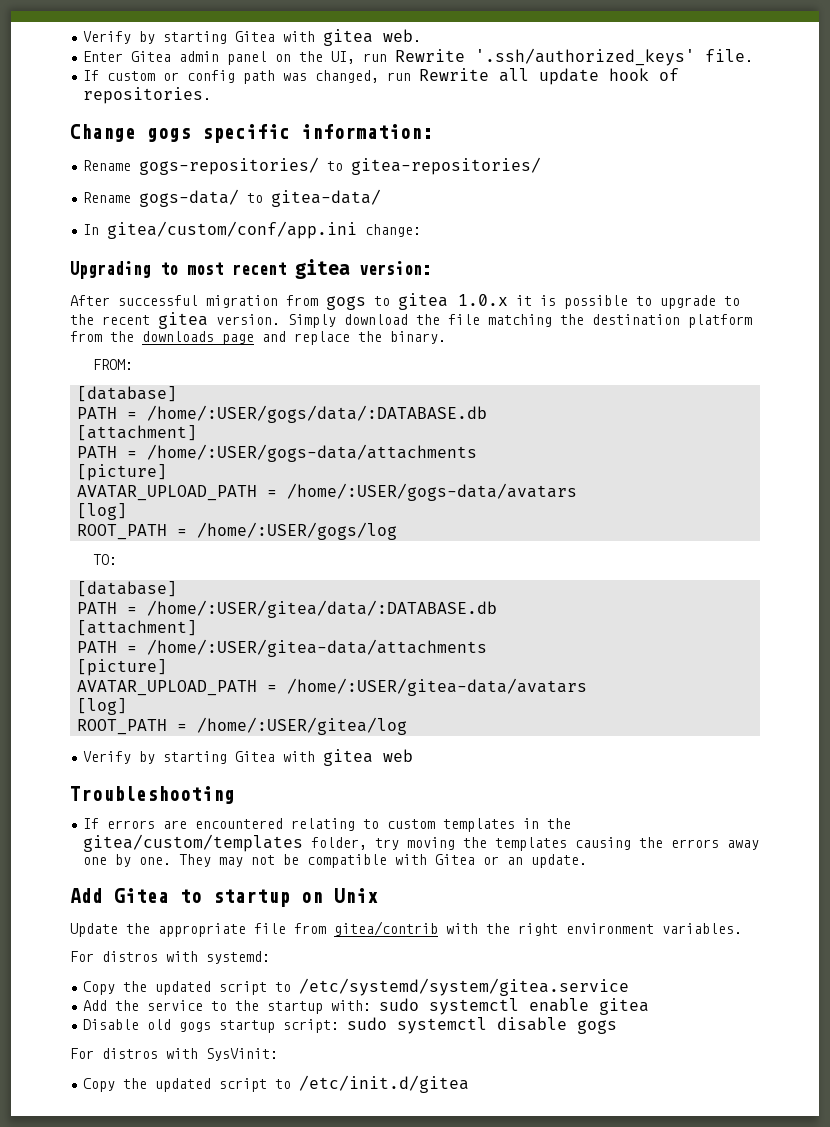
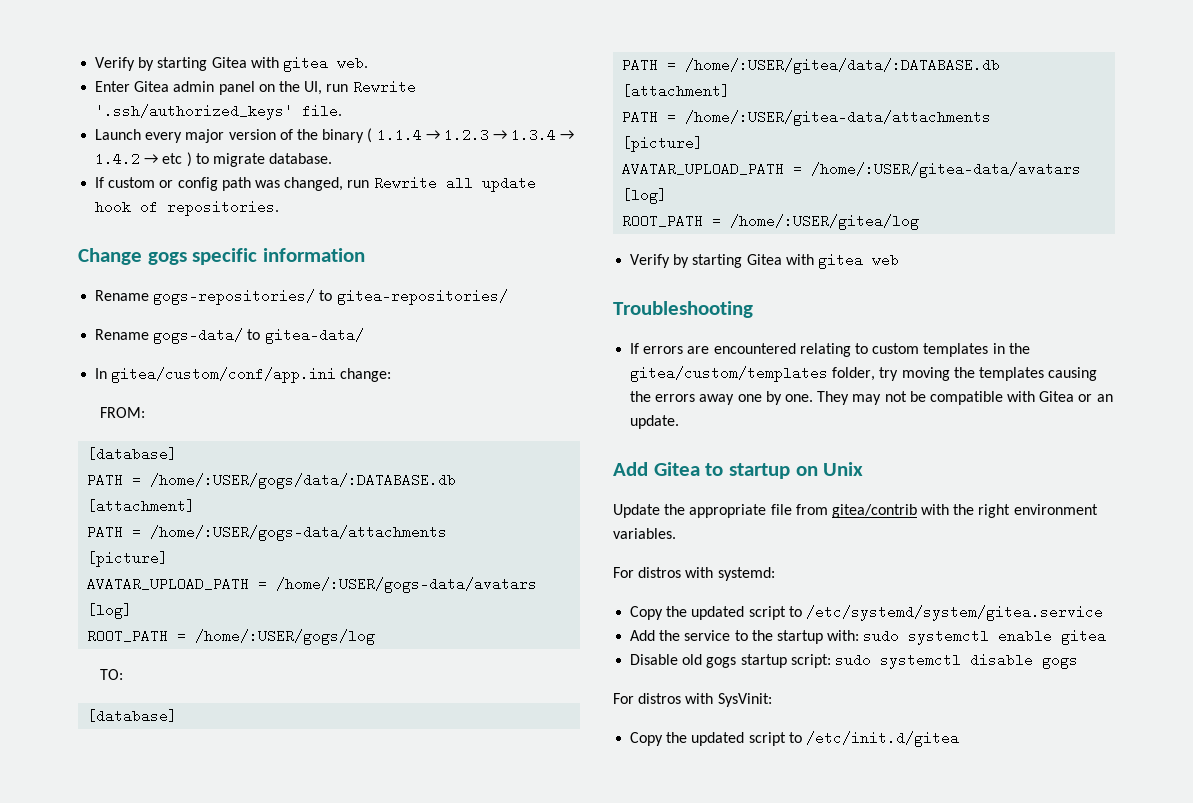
(754, 55) none -> [95,128,575,143] [95,152,333,167] // Launch every major version of the binary ( 1.1.4 → 1.2.3 → 1.3.4 → 1.4.2 → etc ) to migrate database.
[301,124,433,139] information: -> [263,248,366,262] information
[70,259,431,279] [70,293,740,310] [70,312,752,329] [70,331,446,345] // Upgrading to most recent gitea version: // After successful migration from gogs to gitea 1.0.x it is possible to upgrade to the recent gitea version. Simply download the file matching the destination platform from the downloads page and replace the binary. -> (392, 375) none

